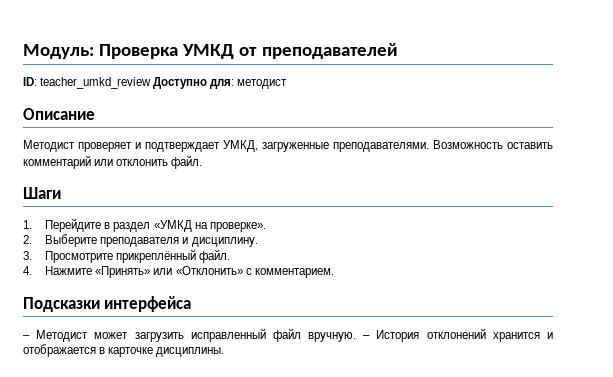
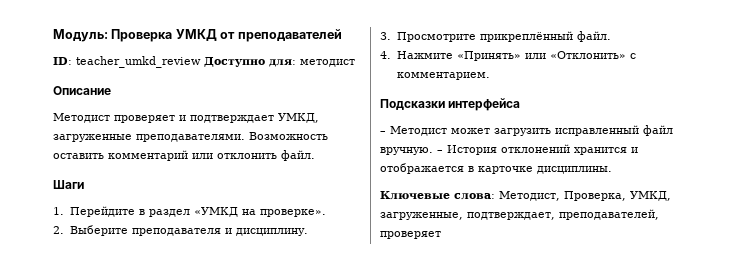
(225, 352) none -> [380,191,671,201] [380,209,659,220] [380,231,441,239] // Ключевые слова: Методист, Проверка, УМКД, загруженные, подтверждает, преподавателей, проверяет

